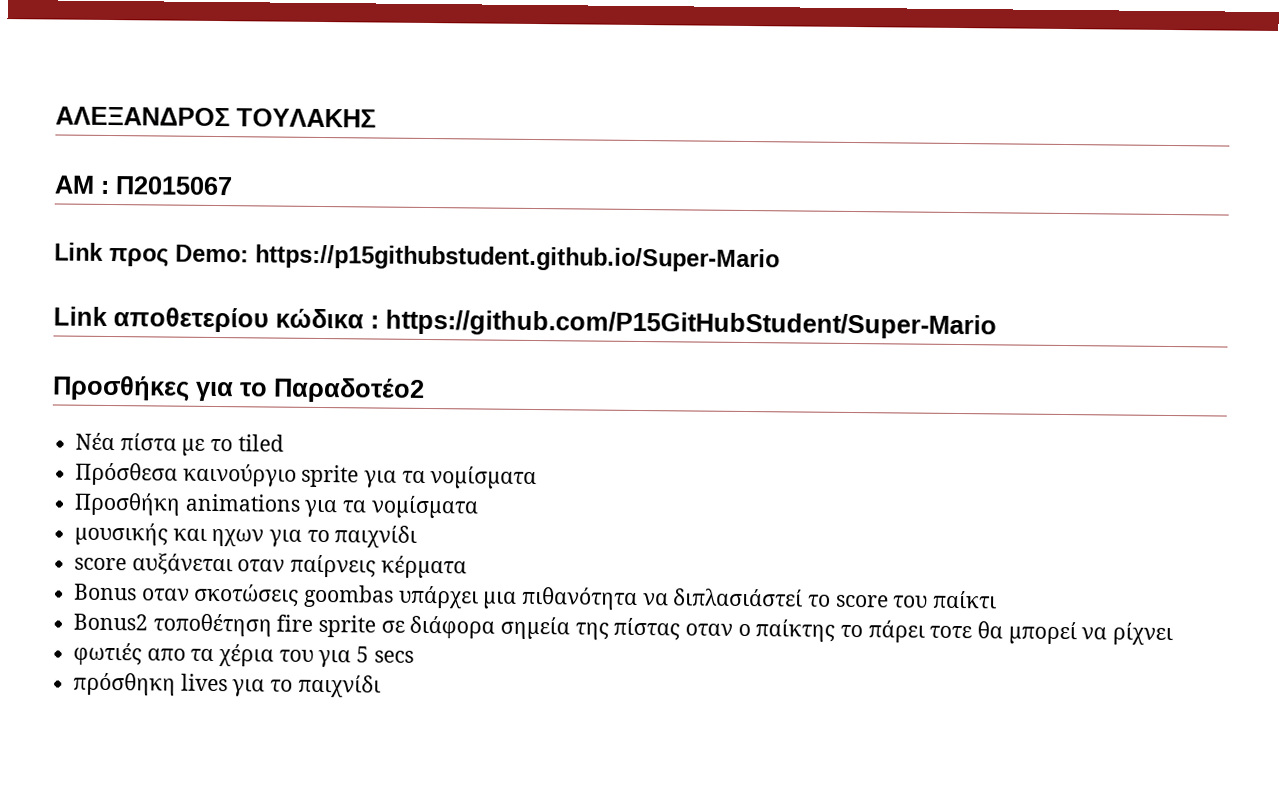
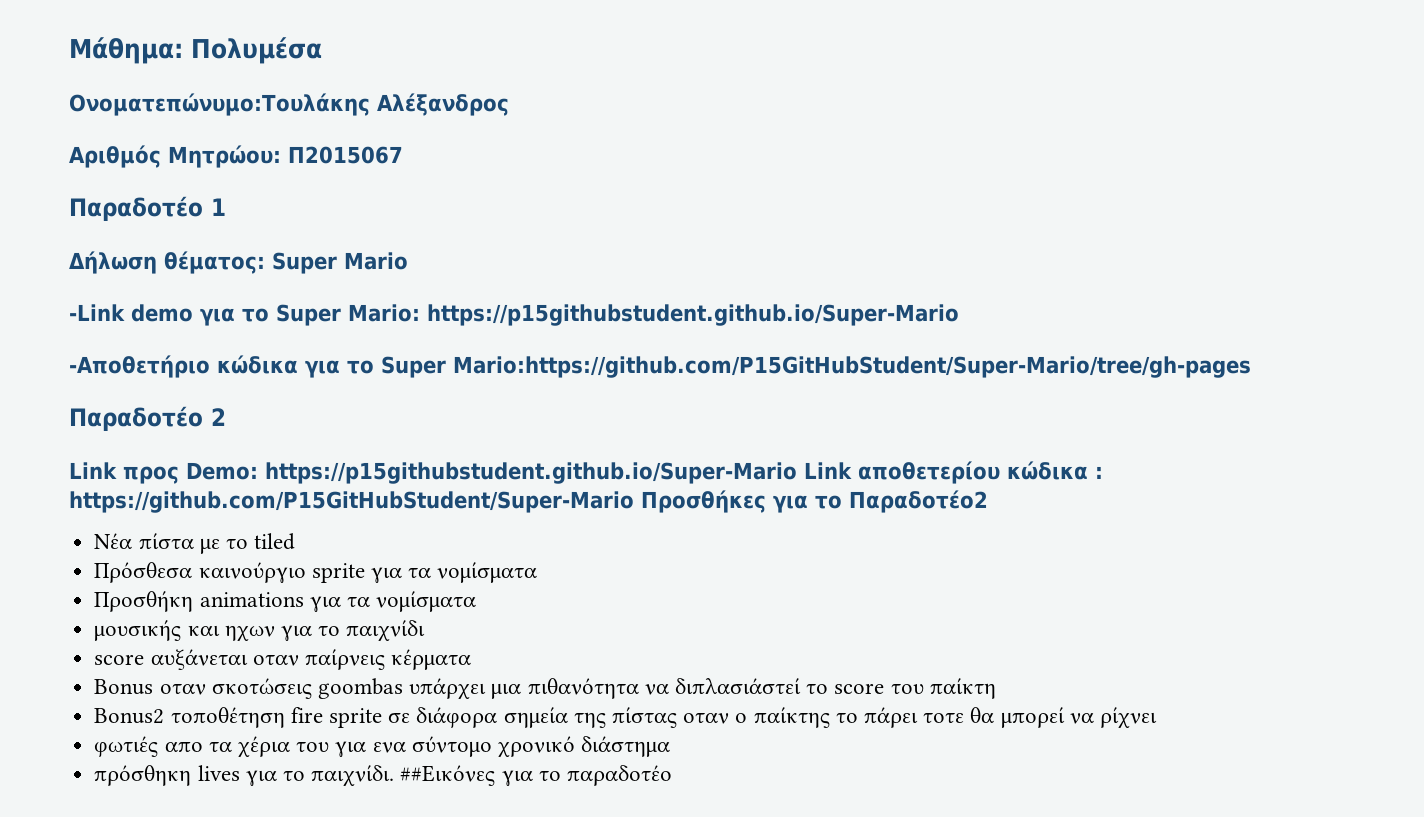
[55,106,376,128] [54,175,233,196] ΑΛΕΞΑΝΔΡΟΣ ΤΟΥΛΑΚΗΣ // ΑΜ : Π2015067 -> [69,37,322,64] [69,93,509,116] [69,145,403,168] [69,196,226,221] [69,251,408,274] [69,304,959,326] [69,355,1251,378] [69,406,226,431] Μάθημα: Πολυμέσα // Ονοματεπώνυμο:Τουλάκης Αλέξανδρος // Αριθμός Μητρώου: Π2015067 // Παραδοτέο 1 // Δήλωση θέματος: Super Mario // -Link demo για το Super Mario: https://p15githubstudent.github.io/Super-Mario // -Αποθετήριο κώδικα για το Super Mario:https://github.com/P15GitHubStudent/Super-Mario/tree/gh-pages // Παραδοτέο 2
(780, 258) // -> (797, 473) none
(997, 324) // -> (634, 502) none
[932,590,998,609] παίκτι -> [929,678,996,699] παίκτη
[356,646,414,663] 5 secs -> [372,736,671,758] ενα σύντομο χρονικό διάστημα
[297,674,381,698] παιχνίδι -> [311,765,672,787] παιχνίδι. ##Εικόνες για το παραδοτέο

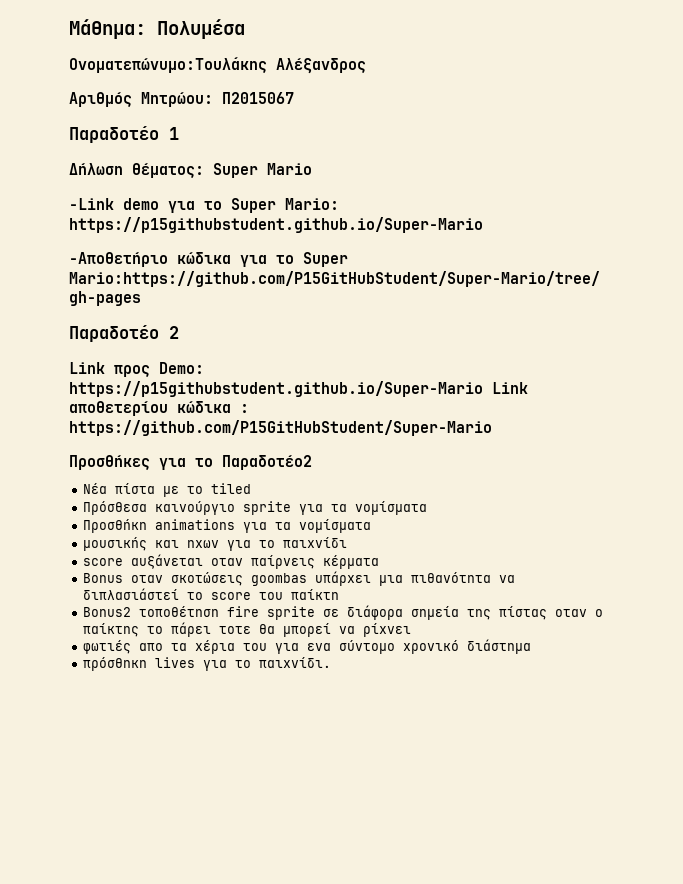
(634, 502) none -> (492, 428) //
[400,765,672,786] ##Εικόνες για το παραδοτέο -> (332, 662) none

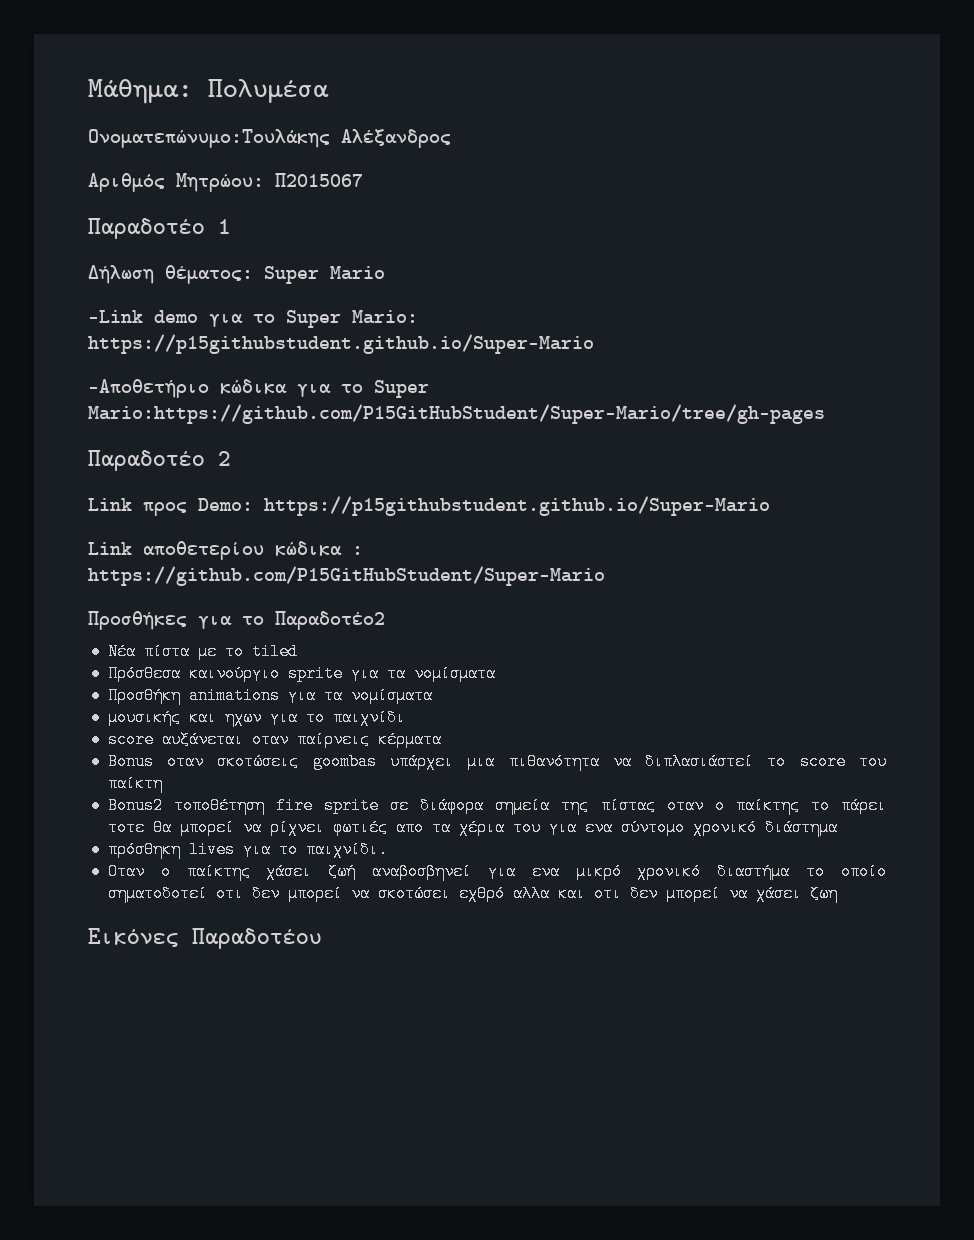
(483, 389) none -> (770, 506) //
(412, 630) // -> (324, 827) none
(332, 662) none -> [107,862,887,881] [107,884,837,903] [88,928,322,949] // Οταν ο παίκτης χάσει ζωή αναβοσβηνεί για ενα μικρό χρονικό διαστήμα το οποίο σηματοδοτεί οτι δεν μπορεί να σκοτώσει εχθρό αλλα και οτι δεν μπορεί να χάσει ζωη // Εικόνες Παραδοτέου

